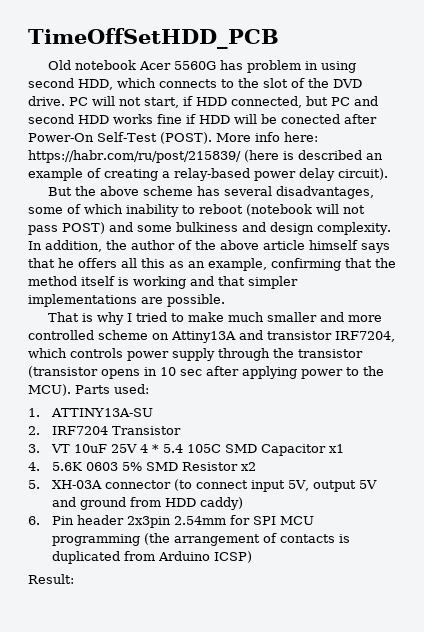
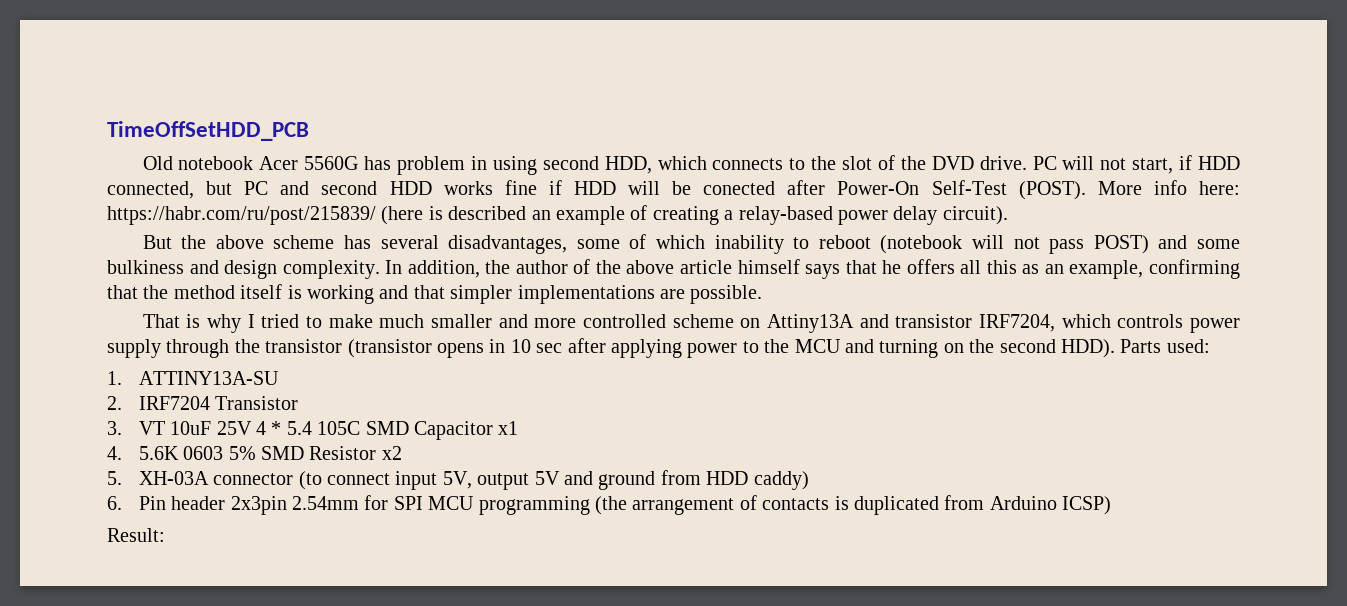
[28,384,71,396] MCU). -> [794,339,1115,358] MCU and turning on the second HDD).

